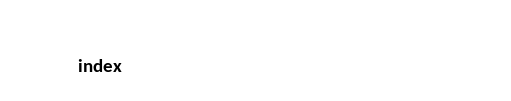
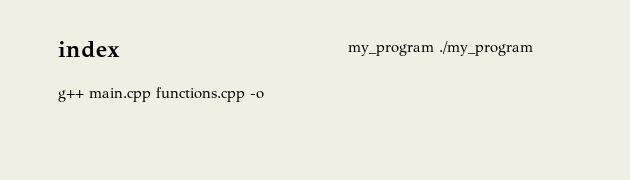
(122, 65) none -> [58,87,264,102] [348,41,533,56] // g++ main.cpp functions.cpp -o my_program ./my_program

